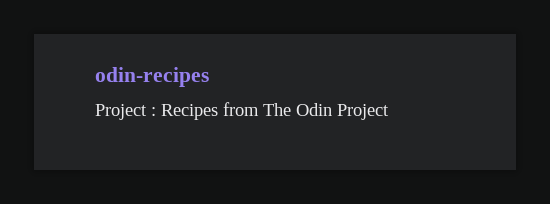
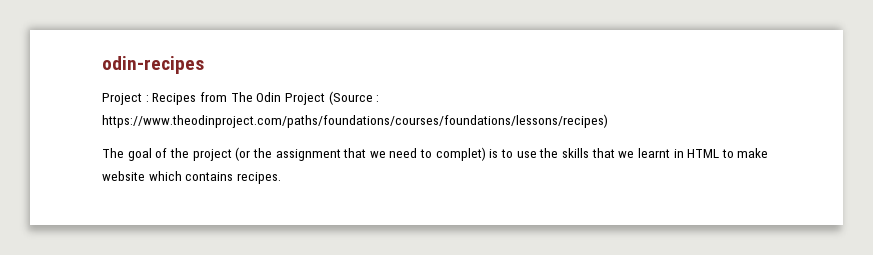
(389, 112) none -> [328,91,380,105] [102,114,608,128] [102,147,769,161] [102,171,281,184] (Source : https://www.theodinproject.com/paths/foundations/courses/foundations/lessons/recipes) // The goal of the project (or the assignment that we need to complet) is to use the skills that we learnt in HTML to make website which contains recipes.

